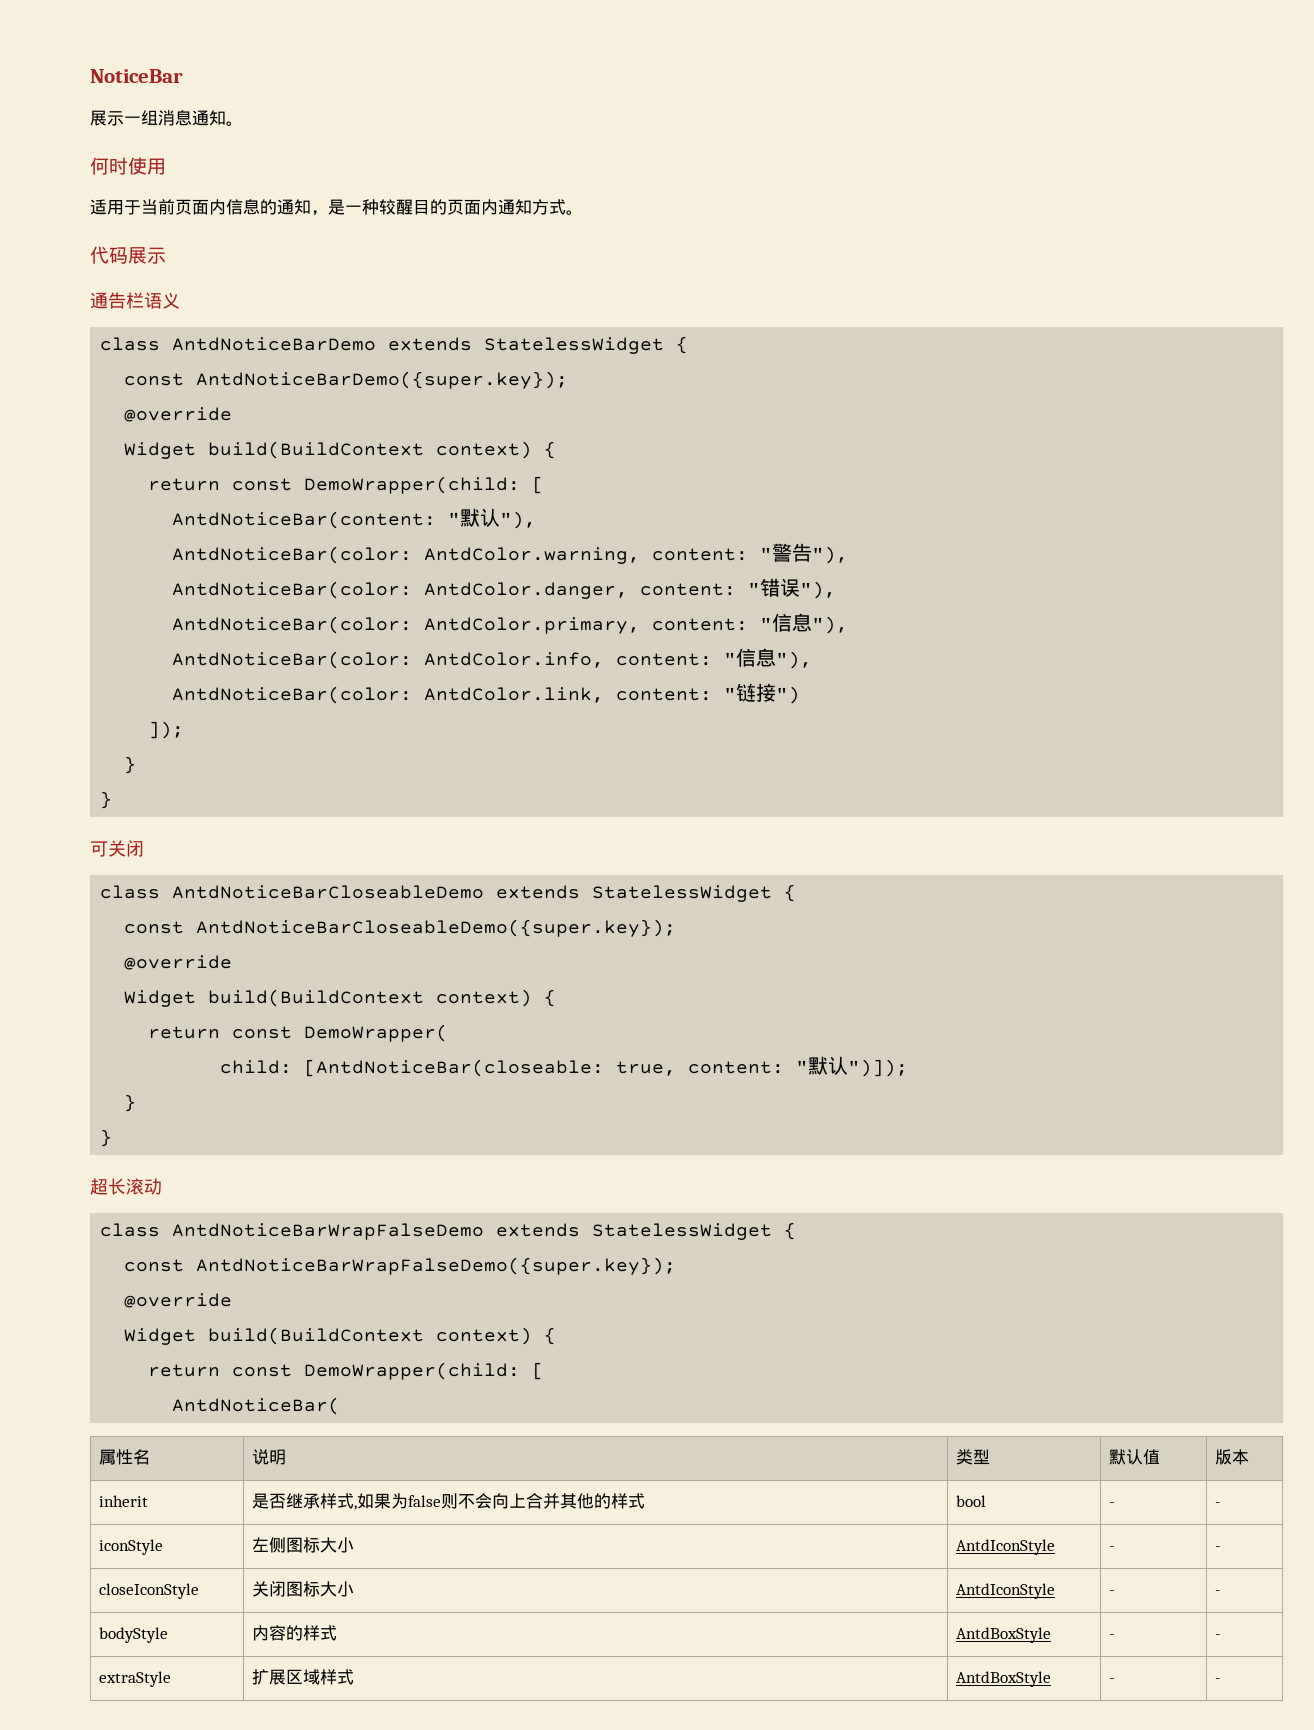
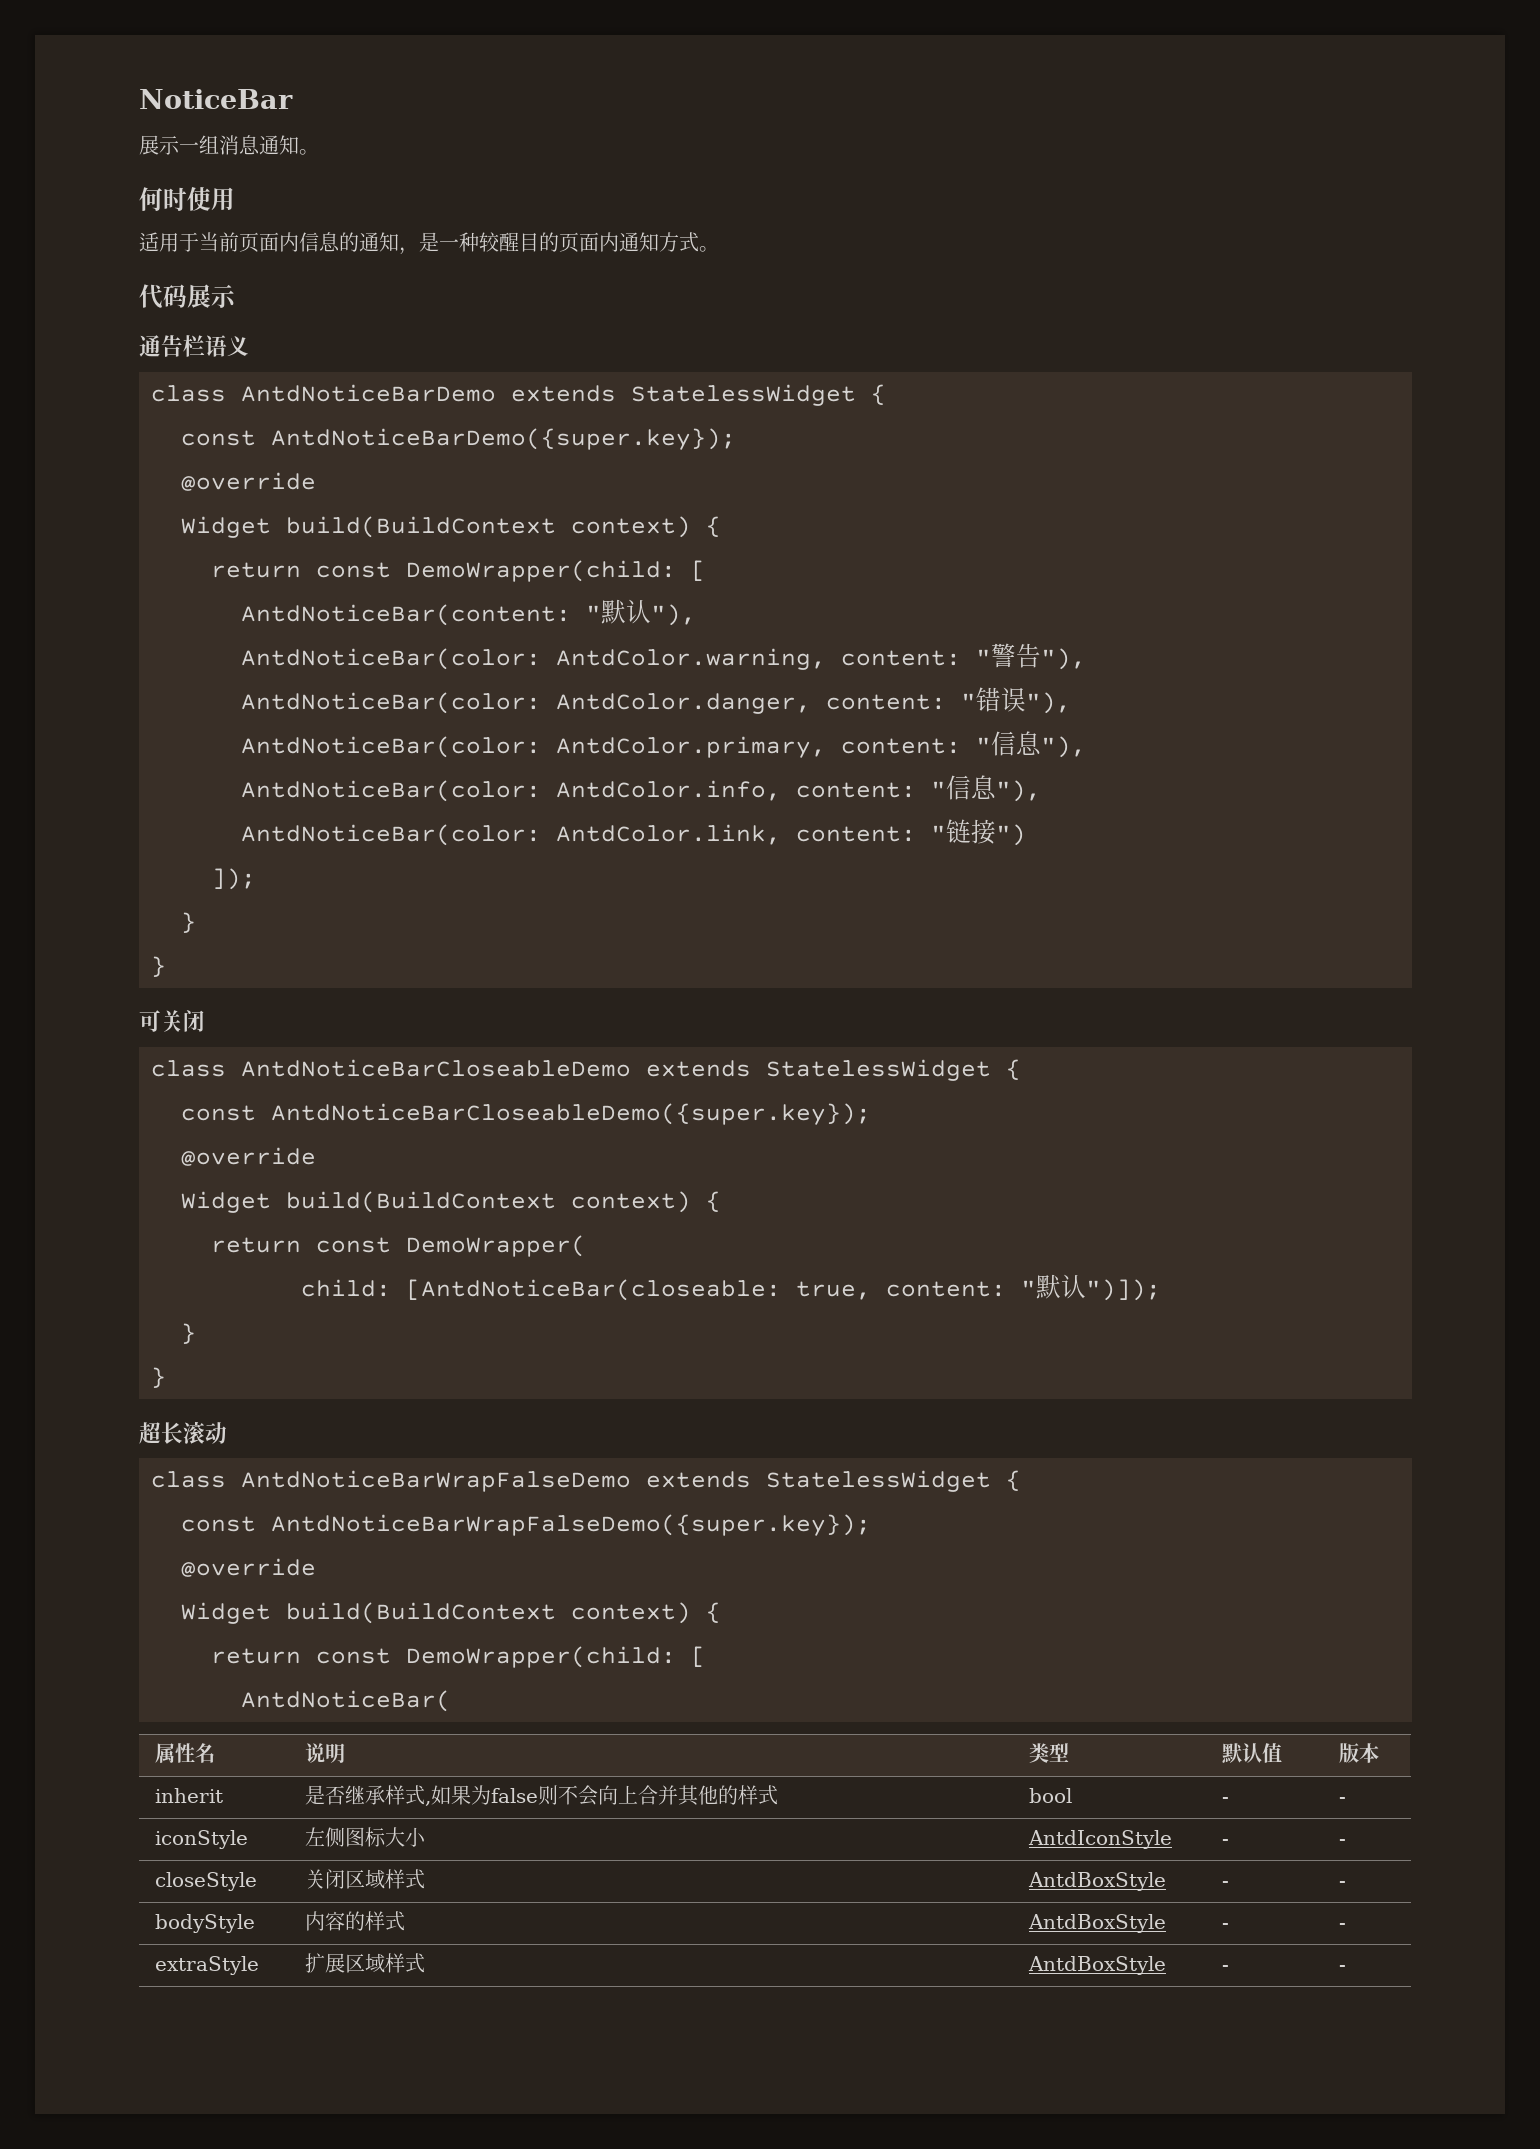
[98,1583,199,1599] [251,1581,354,1597] [955,1583,1055,1599] closeIconStyle | 关闭图标大小 | AntdIconStyle -> [154,1872,257,1891] [304,1869,425,1889] [1027,1872,1166,1891] closeStyle | 关闭区域样式 | AntdBoxStyle

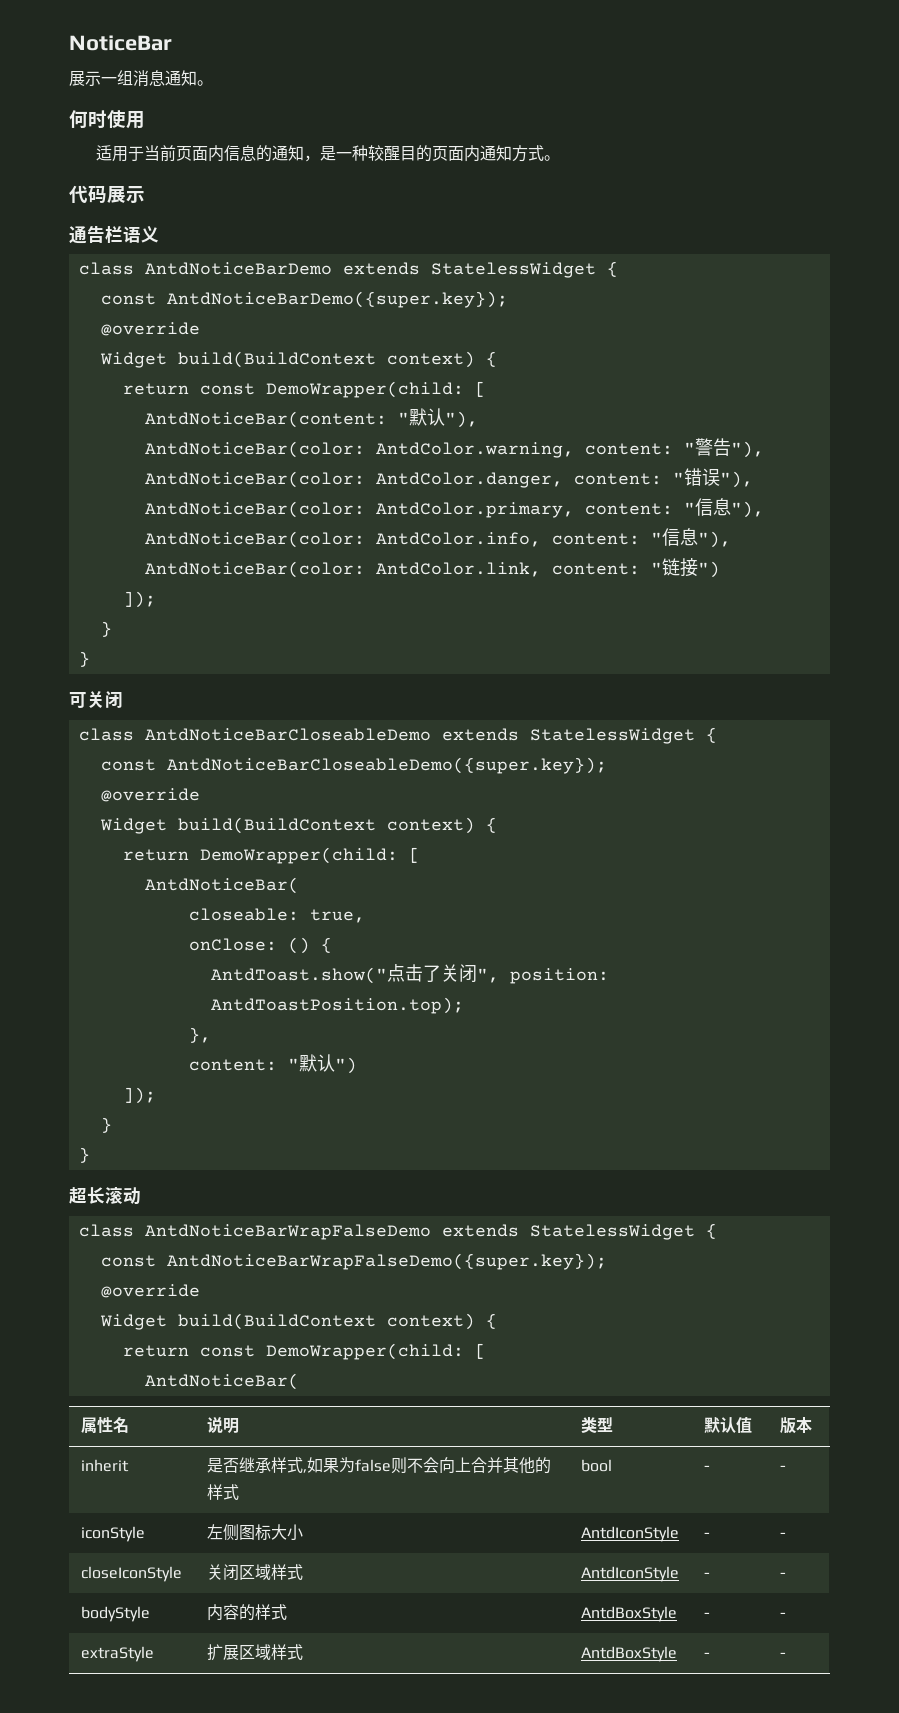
[316,1235,586,1257] [301,1279,871,1301] const DemoWrapper( // child: [AntdNoticeBar(closeable: true, -> [199,847,420,864] [144,877,299,894] [188,908,365,923] [188,937,332,954] [210,964,609,984] [210,997,464,1014] [188,1027,211,1043] DemoWrapper(child: [ // AntdNoticeBar( // closeable: true, // onClose: () { // AntdToast.show("点击了关闭", position: AntdToastPosition.top); // }, //
[1086,1279,1161,1301] ")]); -> [334,1057,357,1074] [122,1087,156,1104] ") // ]);
[154,1872,257,1891] closeStyle -> [81,1566,183,1582] closeIconStyle
[1027,1872,1166,1891] AntdBoxStyle -> [581,1566,680,1582] AntdIconStyle

